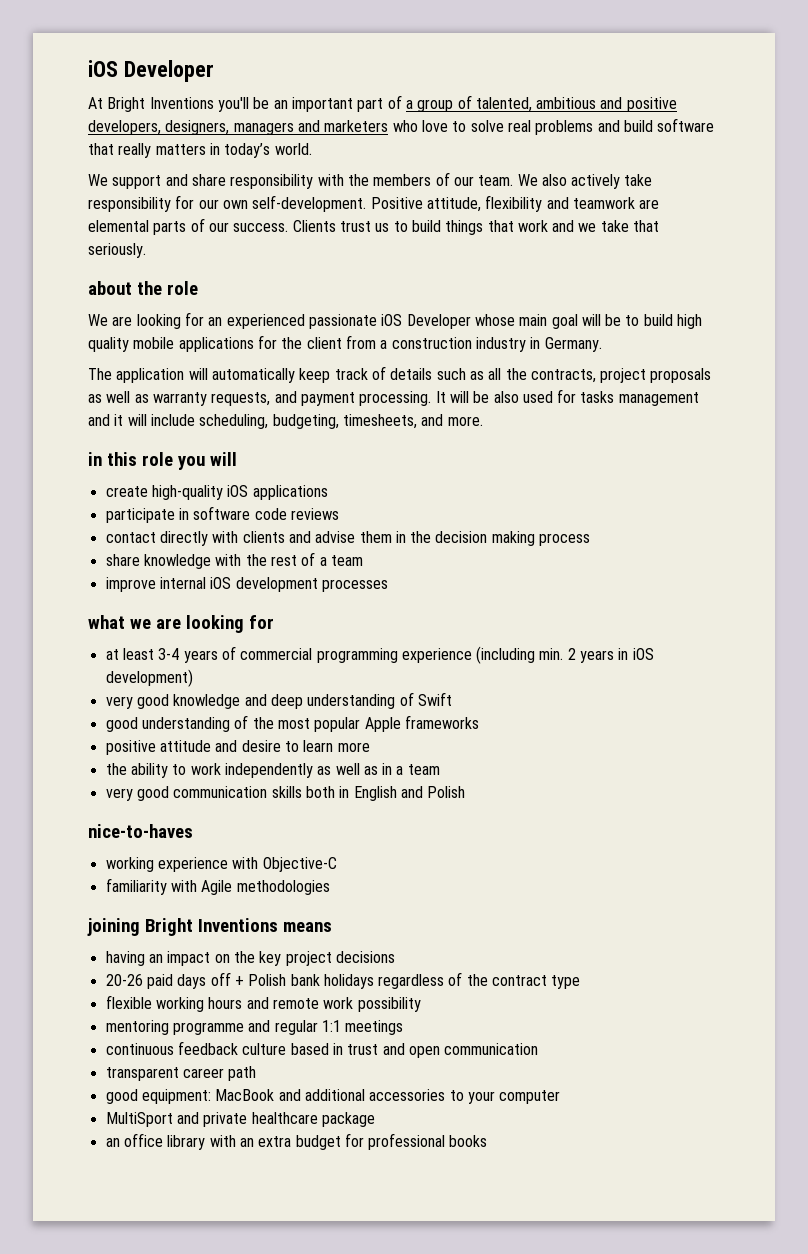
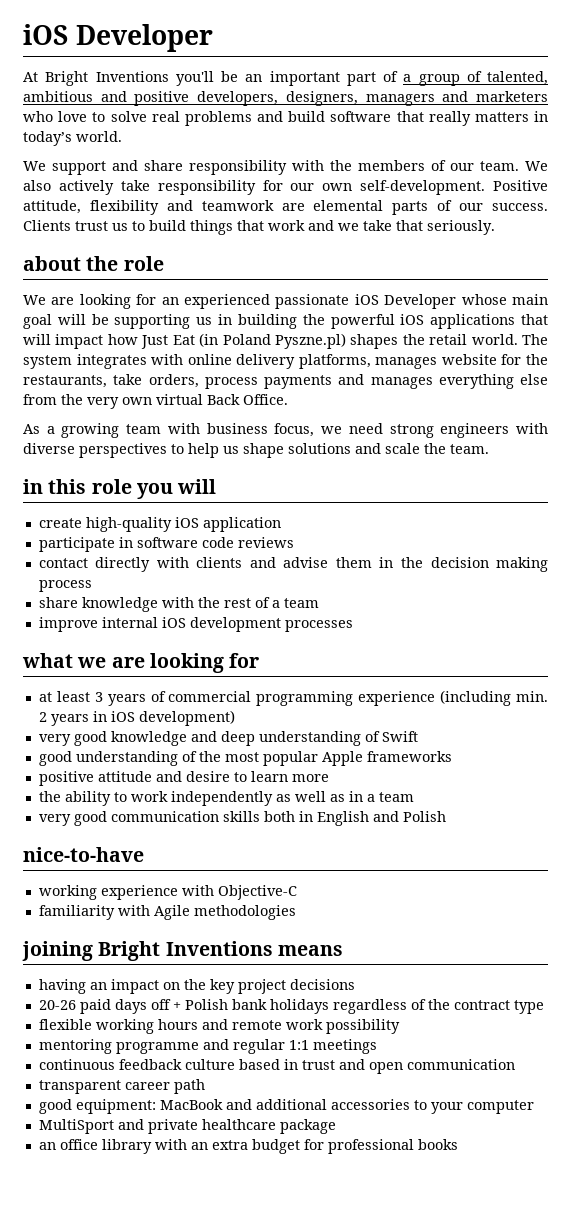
[625,314,703,329] [88,335,602,352] [88,366,712,383] [88,389,699,406] [88,414,483,429] to build high quality mobile applications for the client from a construction industry in Germany. // The application will automatically keep track of details such as all the contracts, project proposals as well as warranty requests, and payment processing. It will be also used for tasks management and it will include scheduling, budgeting, timesheets, and more. -> [114,314,548,329] [23,333,548,349] [23,354,548,369] [23,374,548,389] [23,394,288,409] [23,423,549,438] [23,443,489,458] supporting us in building the powerful iOS applications that will impact how Just Eat (in Poland Pyszne.pl) shapes the retail world. The system integrates with online delivery platforms, manages website for the restaurants, take orders, process payments and manages everything else from the very own virtual Back Office. // As a growing team with business focus, we need strong engineers with diverse perspectives to help us shape solutions and scale the team.
[252,485,328,500] applications -> [202,517,281,532] application
[158,648,180,660] 3-4 -> [94,692,103,702] 3
[88,824,193,838] nice-to-haves -> [23,847,144,862] nice-to-have

